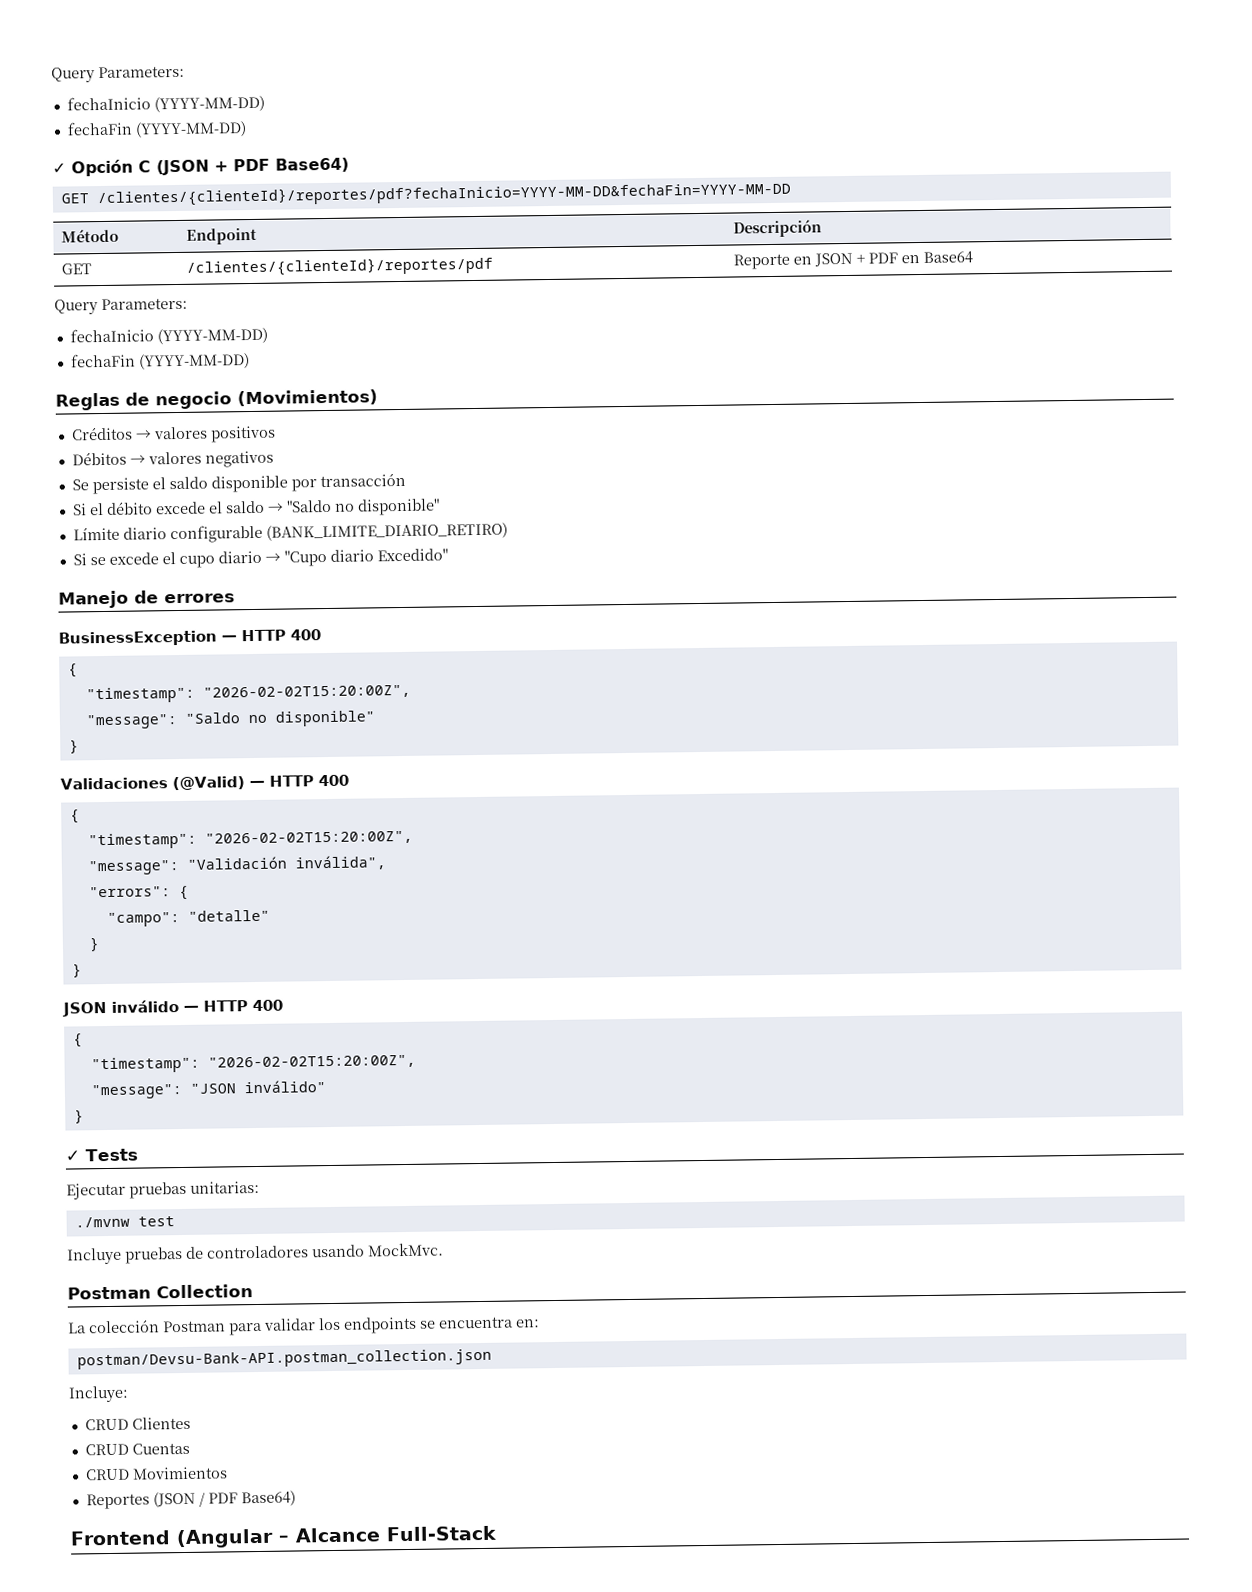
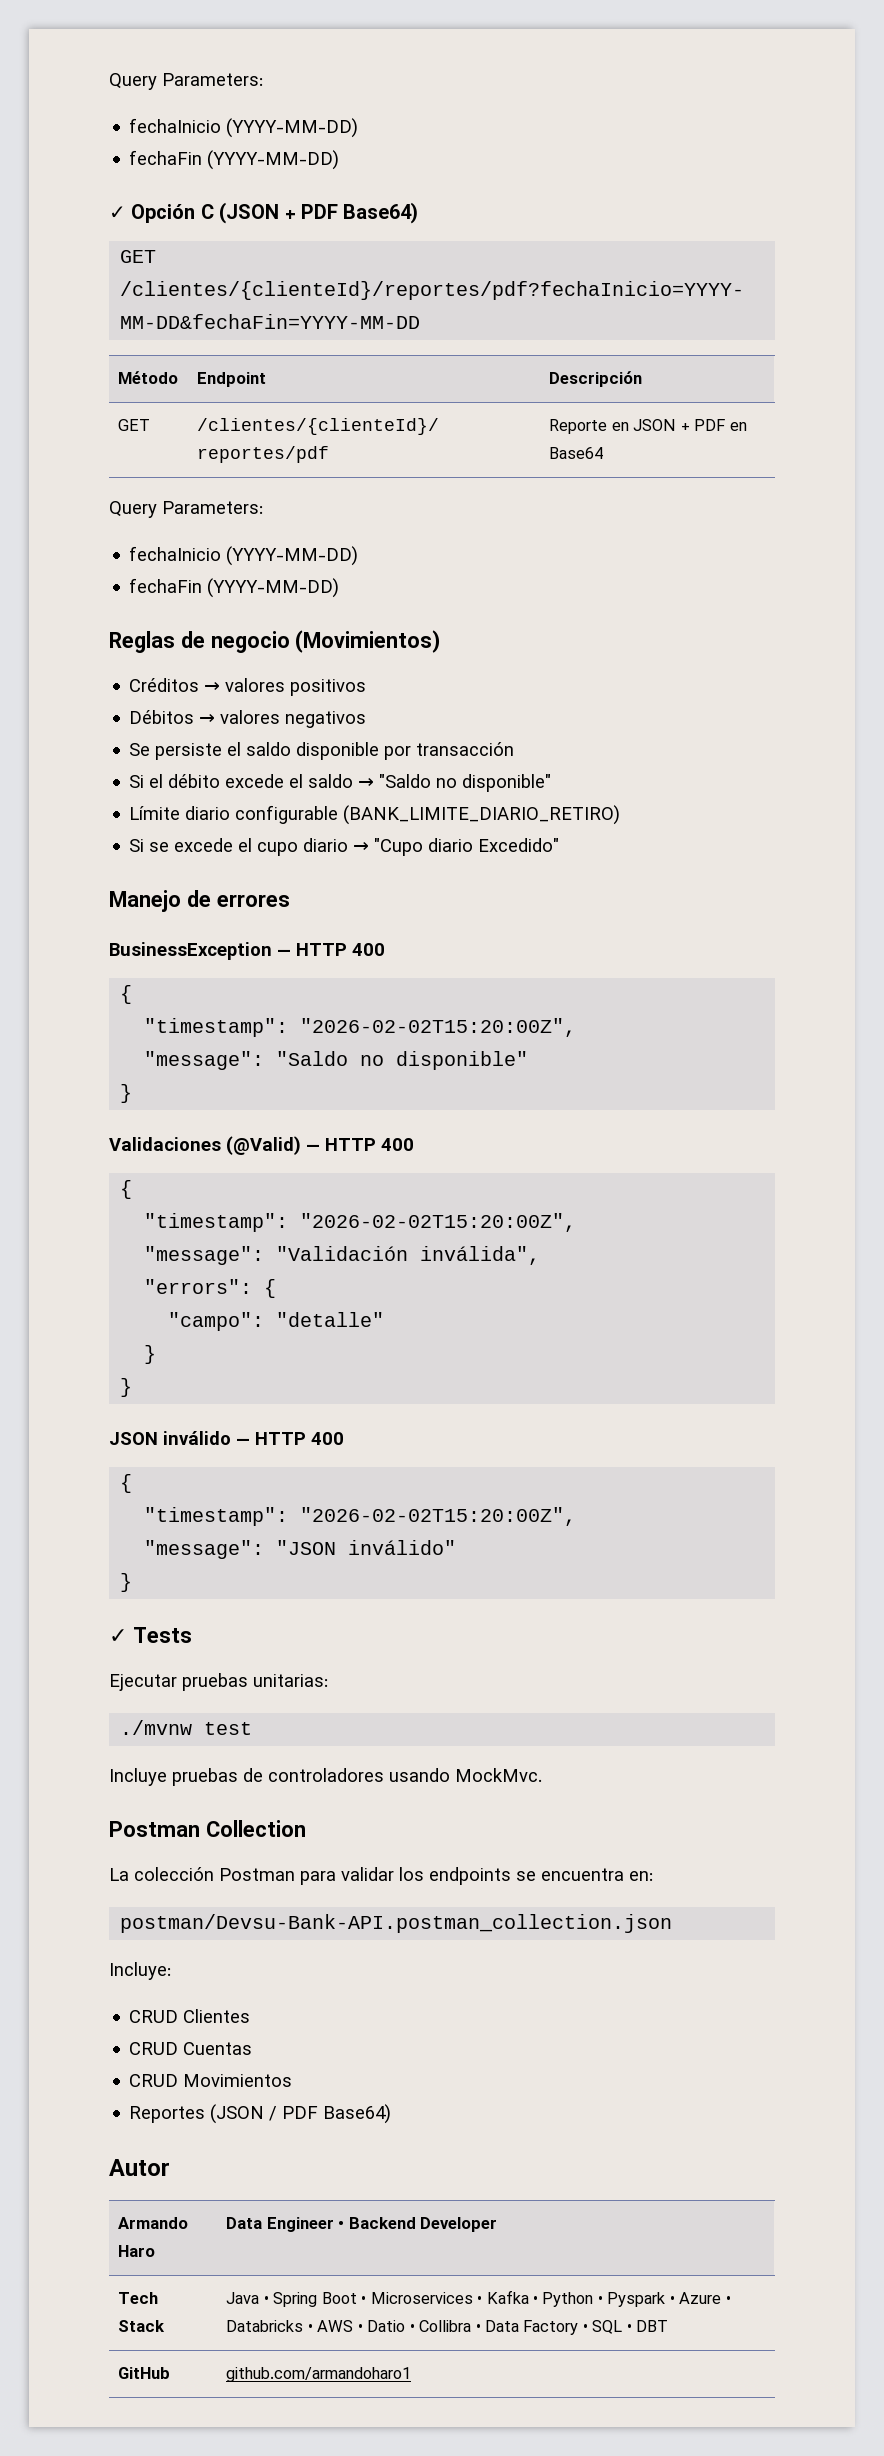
[70,1525,496,1549] Frontend (Angular – Alcance Full-Stack -> [109,2159,170,2176] [118,2217,189,2229] [118,2245,156,2257] [226,2217,498,2232] [118,2292,159,2304] [118,2320,166,2332] [226,2290,731,2307] [226,2320,669,2335] [118,2367,171,2379] [226,2367,412,2382] Autor // Armando Haro | Data Engineer • Backend Developer // Tech Stack | Java • Spring Boot • Microservices • Kafka • Python • Pyspark • Azure • Databricks • AWS • Datio • Collibra • Data Factory • SQL • DBT // GitHub | github.com/armandoharo1

